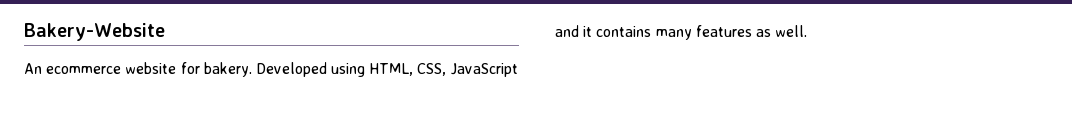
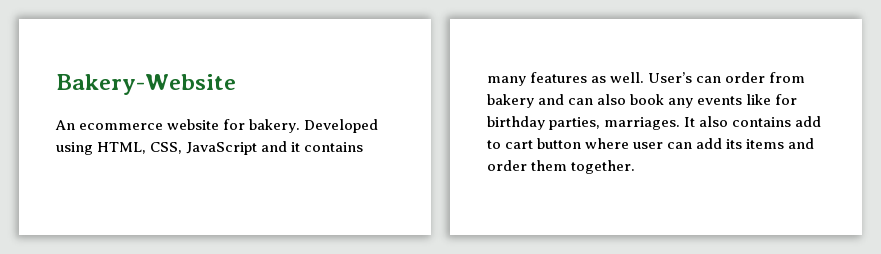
(808, 31) none -> [648,72,806,83] [487,94,798,108] [487,116,822,130] [487,138,815,149] [487,160,636,174] User’s can order from bakery and can also book any events like for birthday parties, marriages. It also contains add to cart button where user can add its items and order them together.

